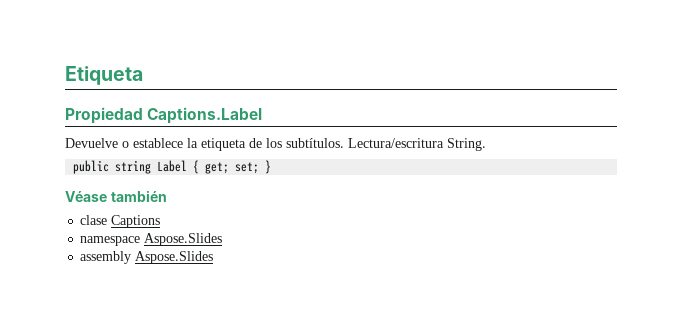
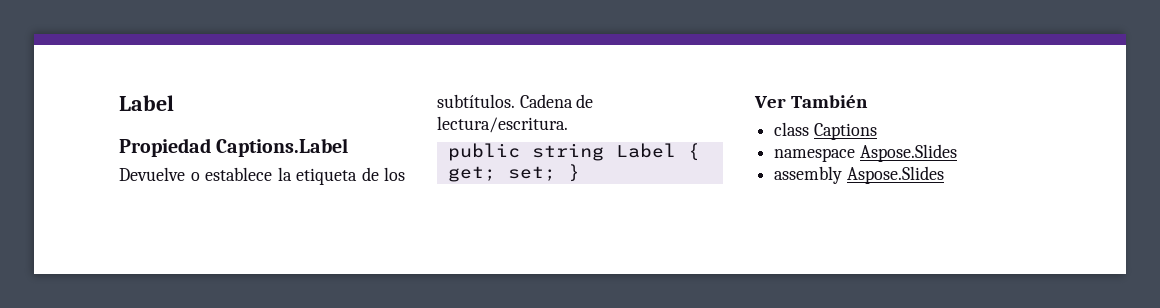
[65,66,143,85] Etiqueta -> [119,95,174,111] Label
[348,138,486,151] Lectura/escritura String. -> [519,94,594,108] [437,116,568,133] Cadena de lectura/escritura.
[65,190,167,202] [80,215,108,225] Véase también // clase -> [754,95,868,108] [774,122,810,136] Ver También // class

